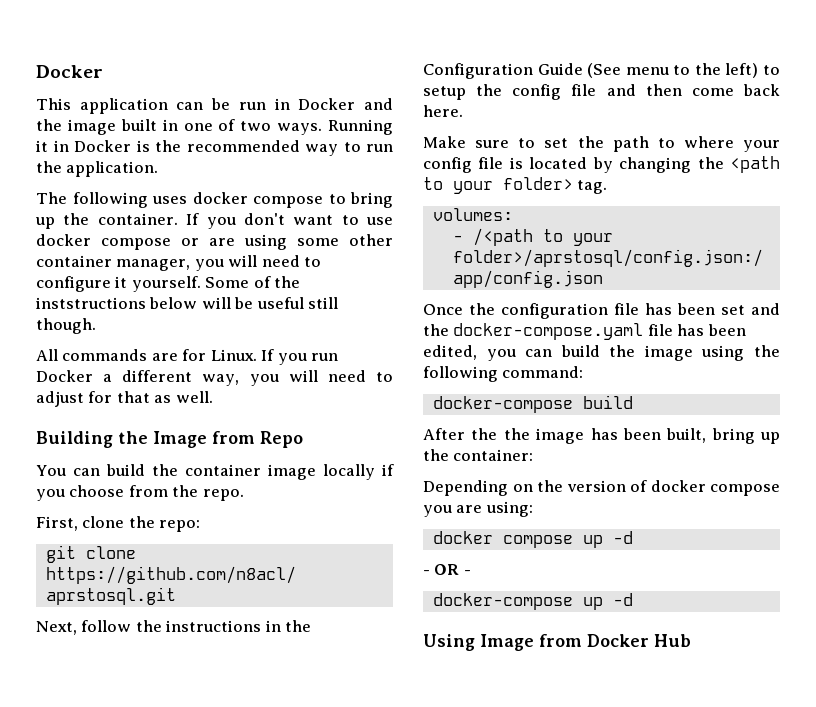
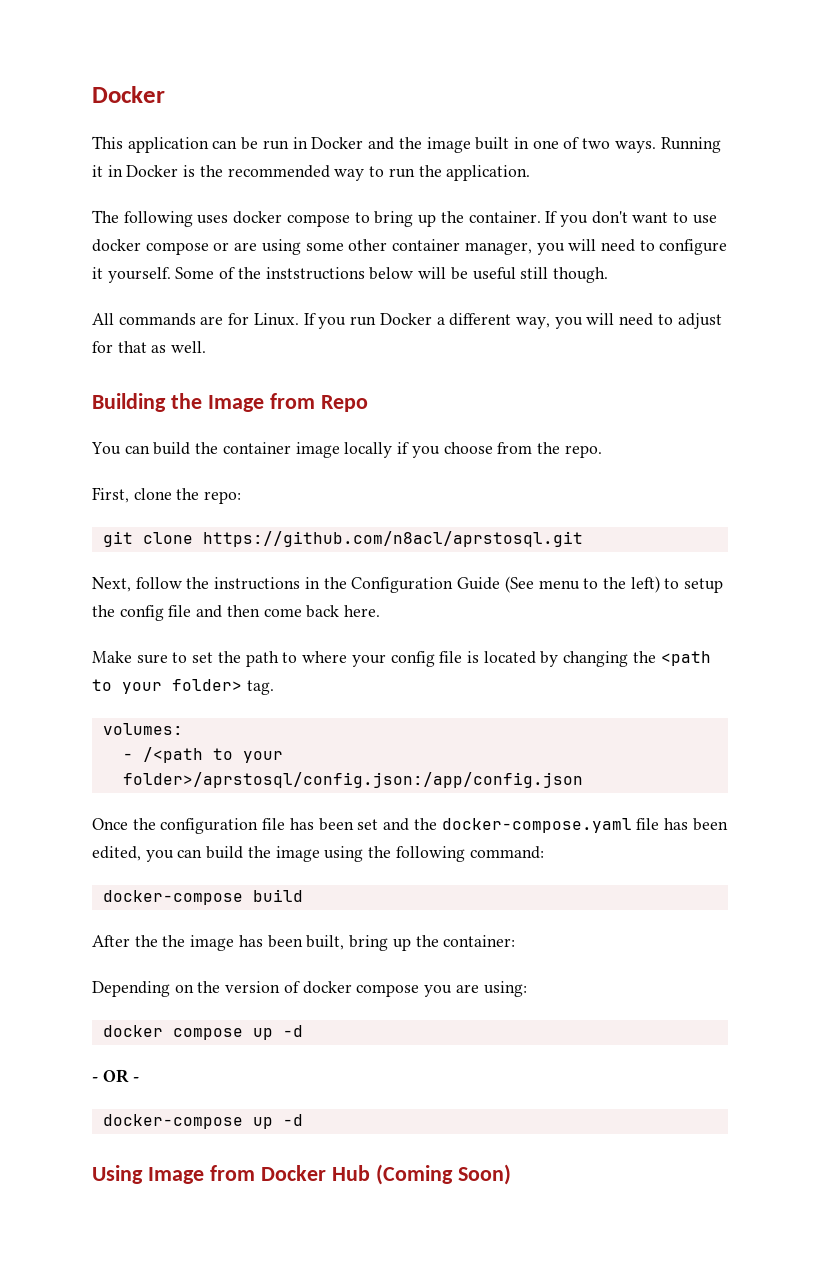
(691, 640) none -> [375,1164,511,1185] (Coming Soon)

